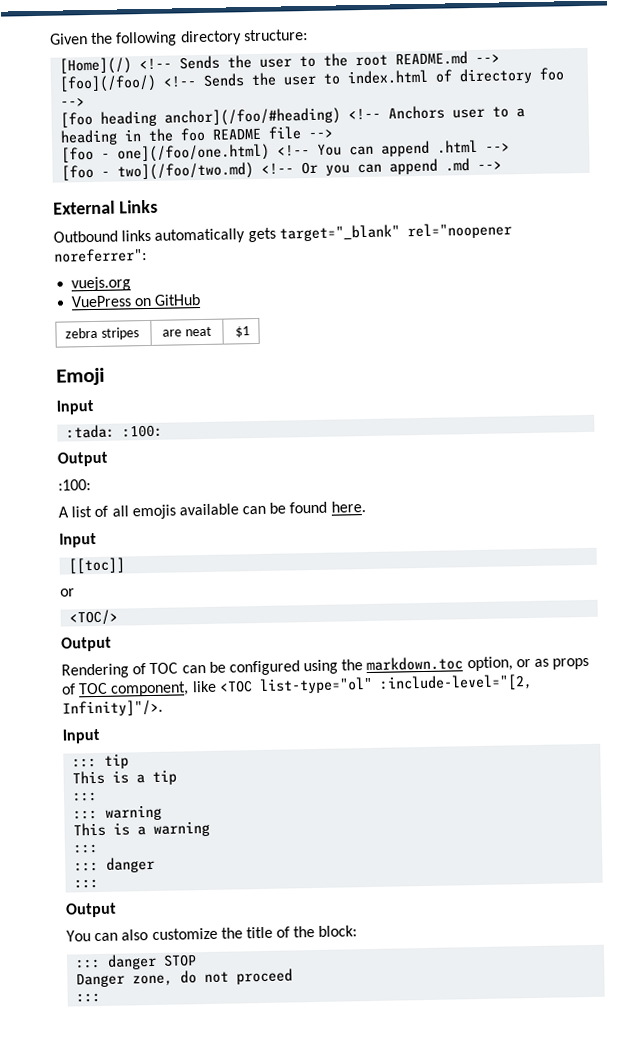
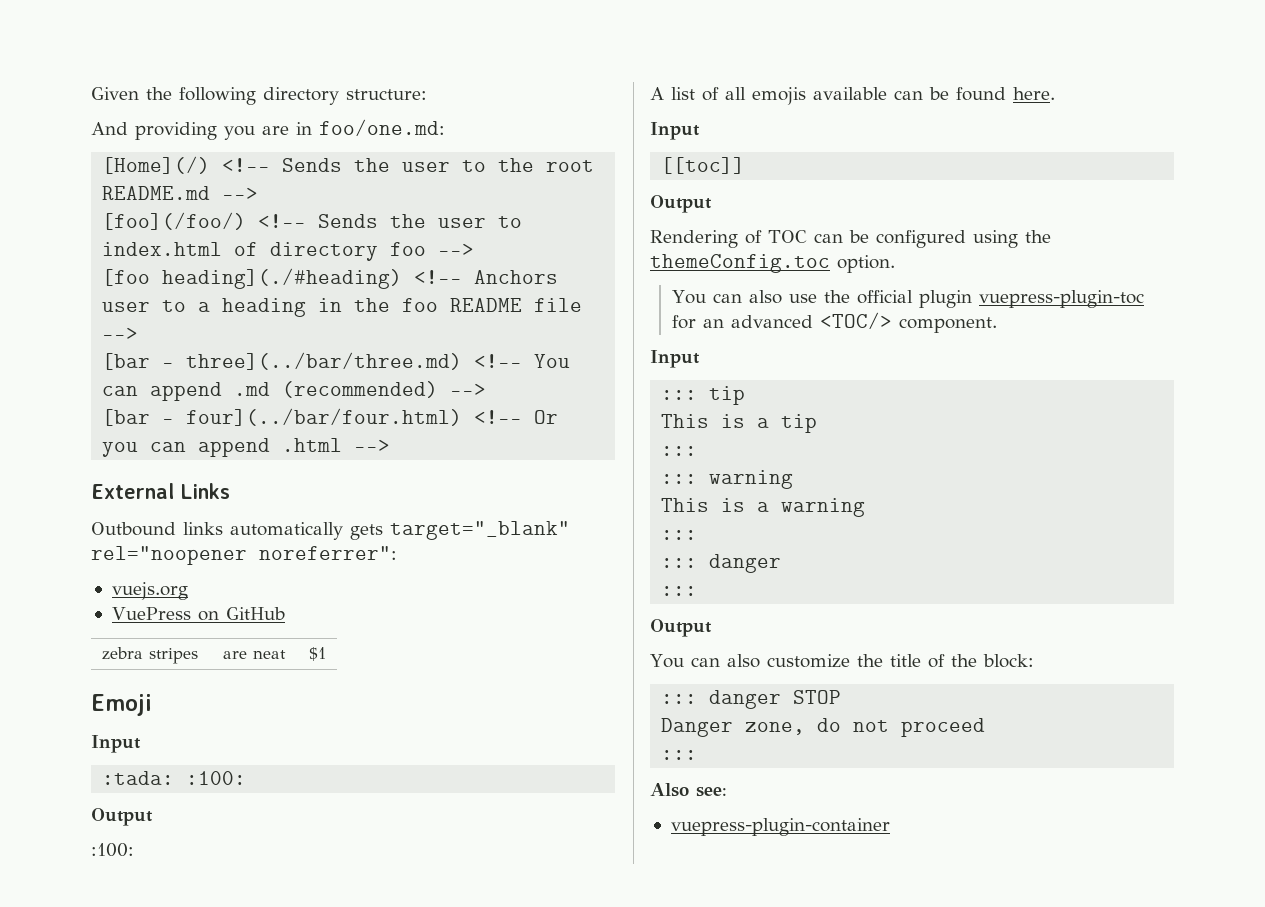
(308, 35) none -> [91,119,445,140] // And providing you are in foo/one.md:
[100,107,342,127] heading anchor](/foo/#heading) -> [162,268,403,289] heading](./#heading)
[61,143,271,163] [foo - one](/foo/one.html) -> [102,352,463,370] [bar - three](../bar/three.md)
[437,139,511,154] [61,162,255,181] .html --> // [foo - two](/foo/two.md) -> [234,381,487,398] [102,408,463,426] .md (recommended) --> // [bar - four](../bar/four.html)
[445,158,471,172] .md -> [282,438,343,452] .html
[60,588,75,597] [69,609,119,626] // or // <TOC/> -> (746, 165) none
[366,656,590,672] [61,674,533,697] [62,699,163,717] markdown.toc option, or as props of TOC component, like <TOC list-type="ol" :include-level="[2, Infinity]"/>. -> [650,254,895,273] [671,290,1144,308] [671,312,997,333] themeConfig.toc option. // You can also use the official plugin vuepress-plugin-toc for an advanced <TOC/> component.
(102, 997) none -> [650,783,727,797] [670,818,890,836] // Also see: // vuepress-plugin-container

